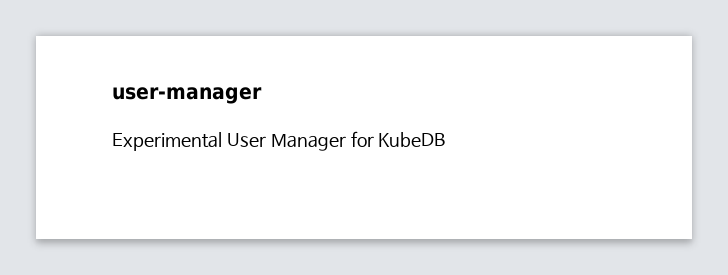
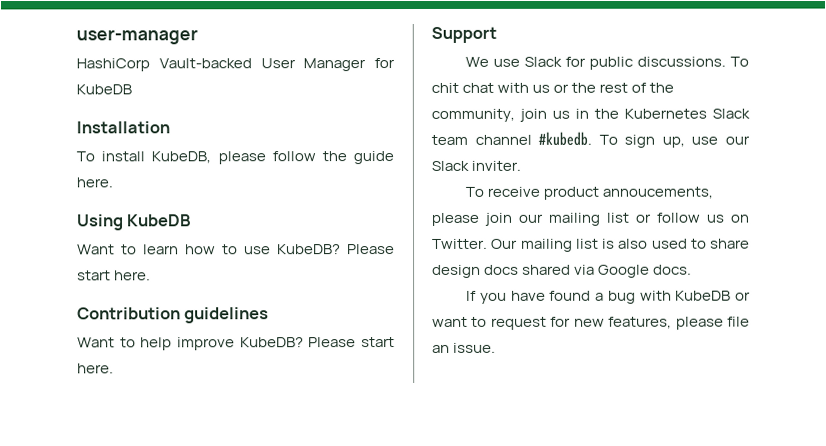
[112,132,222,151] Experimental -> [76,58,252,72] HashiCorp Vault-backed
(446, 139) none -> [76,121,170,134] [76,151,394,165] [76,177,113,188] [76,214,192,231] [77,244,395,255] [77,270,152,281] [77,307,270,324] [77,337,395,351] [77,363,114,374] [431,26,497,43] [465,56,749,70] [431,82,675,93] [431,108,750,122] [431,131,750,148] [431,160,522,171] [465,186,714,200] [431,212,749,226] [432,238,750,252] [432,264,693,278] [466,290,751,304] [432,316,750,330] [432,342,497,353] // Installation // To install KubeDB, please follow the guide here. // Using KubeDB // Want to learn how to use KubeDB? Please start here. // Contribution guidelines // Want to help improve KubeDB? Please start here. // Support // We use Slack for public discussions. To chit chat with us or the rest of the community, join us in the Kubernetes Slack team channel #kubedb. To sign up, use our Slack inviter. // To receive product annoucements, please join our mailing list or follow us on Twitter. Our mailing list is also used to share design docs shared via Google docs. // If you have found a bug with KubeDB or want to request for new features, please file an issue.

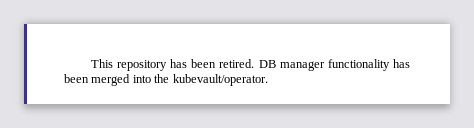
[76,29,198,45] [76,58,395,72] [76,84,132,95] [76,121,170,134] [76,151,394,165] [76,177,113,188] [76,214,192,231] [77,244,395,255] [77,270,152,281] [77,307,270,324] [77,337,395,351] [77,363,114,374] [431,26,497,43] [465,56,749,70] [431,82,675,93] [431,108,750,122] [431,131,750,148] [431,160,522,171] [465,186,714,200] [431,212,749,226] [432,238,750,252] [432,264,693,278] [466,290,751,304] [432,316,750,330] [432,342,497,353] user-manager // HashiCorp Vault-backed User Manager for KubeDB // Installation // To install KubeDB, please follow the guide here. // Using KubeDB // Want to learn how to use KubeDB? Please start here. // Contribution guidelines // Want to help improve KubeDB? Please start here. // Support // We use Slack for public discussions. To chit chat with us or the rest of the community, join us in the Kubernetes Slack team channel #kubedb. To sign up, use our Slack inviter. // To receive product annoucements, please join our mailing list or follow us on Twitter. Our mailing list is also used to share design docs shared via Google docs. // If you have found a bug with KubeDB or want to request for new features, please file an issue. -> [90,59,410,71] [64,74,268,86] This repository has been retired. DB manager functionality has been merged into the kubevault/operator.

